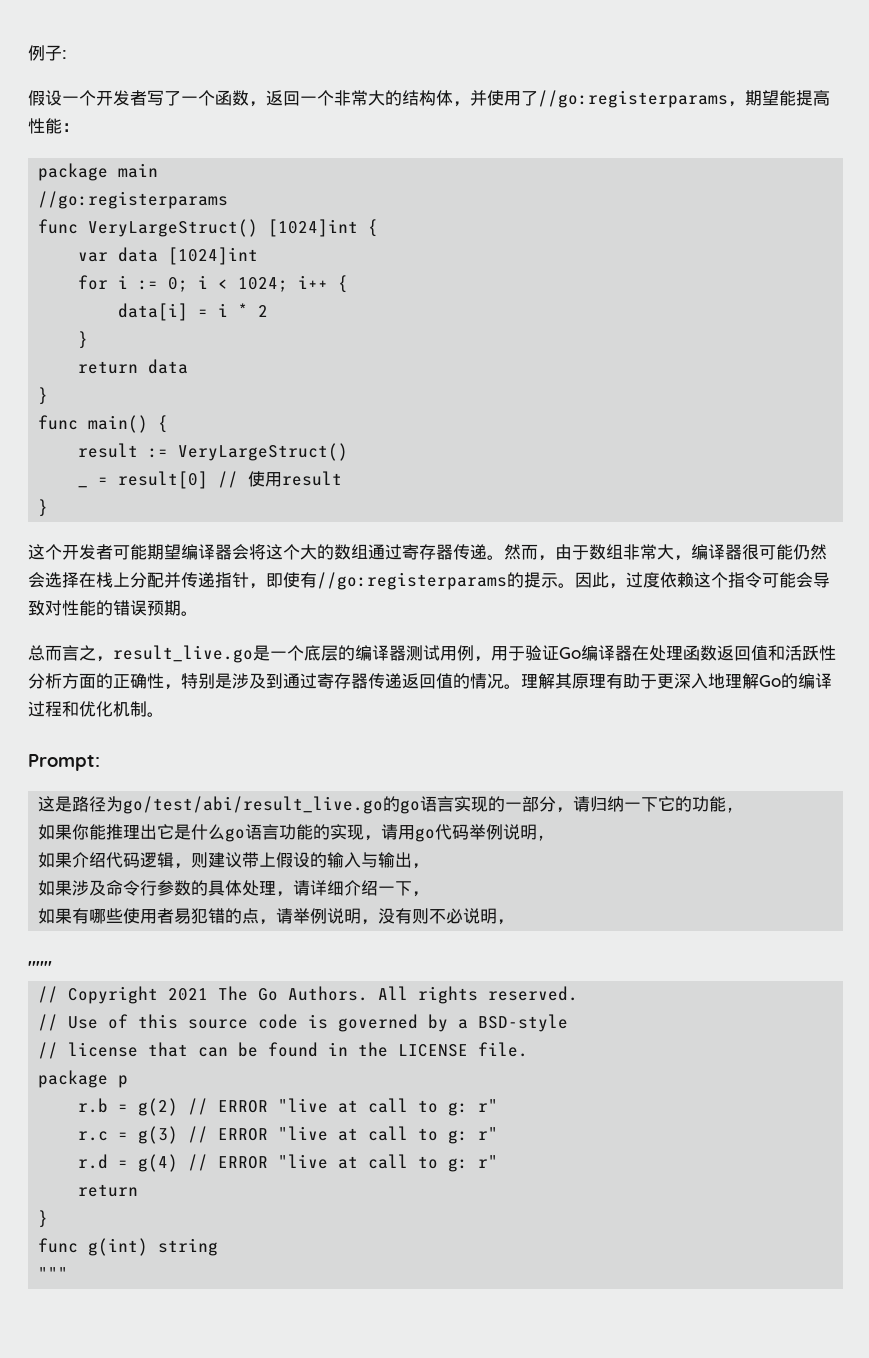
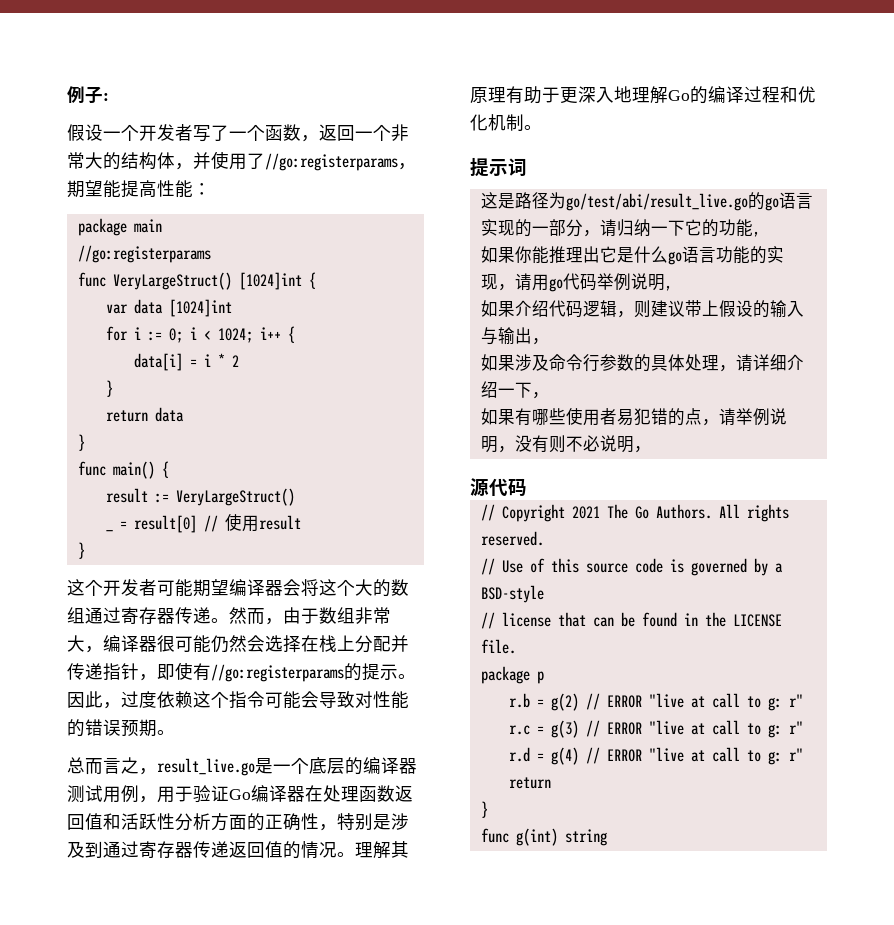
[28,754,100,771] Prompt: -> [470,157,527,177] 提示词
[28,961,52,974] """ -> [470,478,527,497] 源代码
[38,1267,69,1280] // """ -> (607, 837) none

